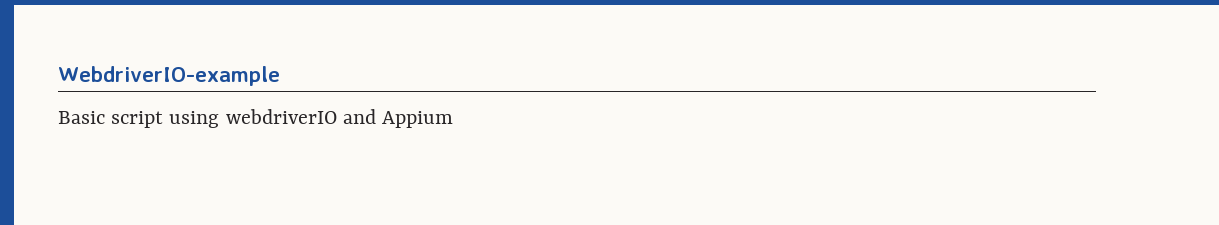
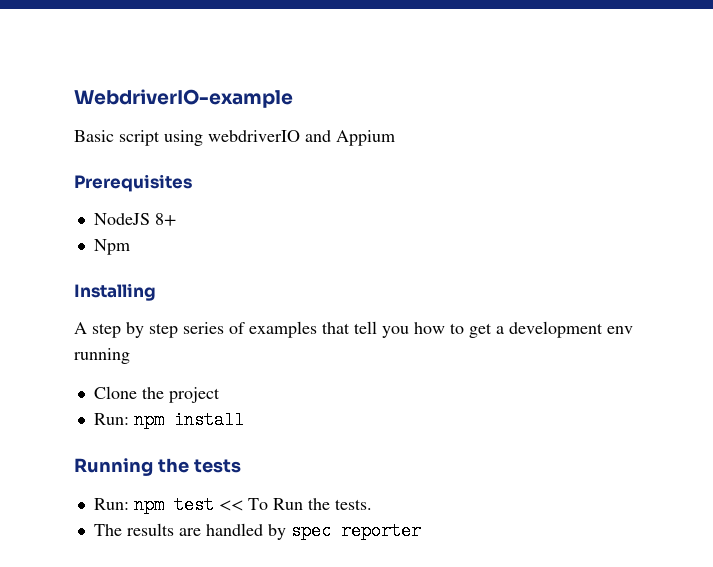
(454, 119) none -> [74,174,192,192] [93,213,176,226] [93,239,130,255] [74,283,156,301] [74,321,633,338] [74,348,130,364] [93,386,220,403] [93,411,244,429] [74,458,241,476] [93,496,372,514] [93,522,421,540] // Prerequisites // NodeJS 8+ // Npm // Installing // A step by step series of examples that tell you how to get a development env running // Clone the project // Run: npm install // Running the tests // Run: npm test << To Run the tests. // The results are handled by spec reporter

